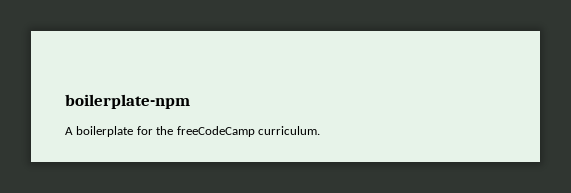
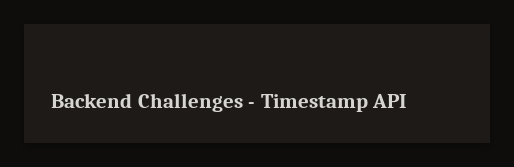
[65,94,190,109] [65,126,320,137] boilerplate-npm // A boilerplate for the freeCodeCamp curriculum. -> [51,93,408,112] Backend Challenges - Timestamp API

